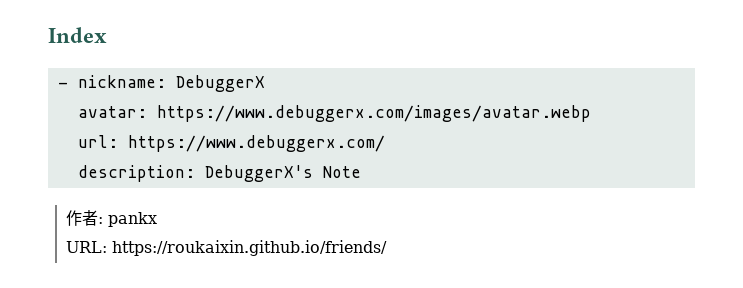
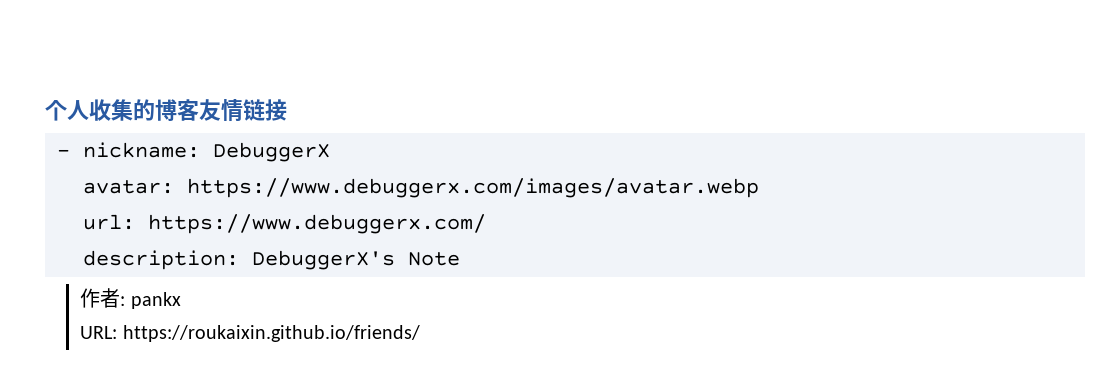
[48,27,107,43] Index -> [45,99,287,122] 个人收集的博客友情链接

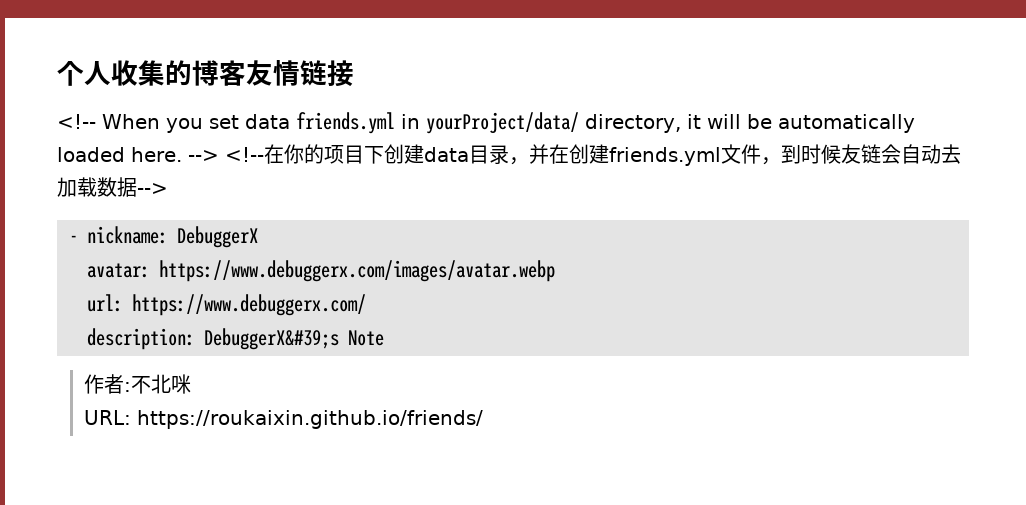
(287, 110) none -> [57,112,915,134] [57,144,961,166] [57,177,168,197] // <!-- When you set data friends.yml in yourProject/data/ directory, it will be automatically loaded here. --> <!--在你的项目下创建data目录，并在创建friends.yml文件，到时候友链会自动去加载数据-->
[252,250,395,270] DebuggerX's -> [204,328,339,350] DebuggerX&#39;s
[130,292,181,309] pankx -> [131,374,192,394] 不北咪

